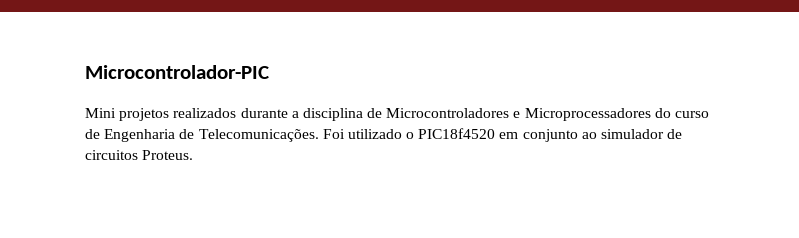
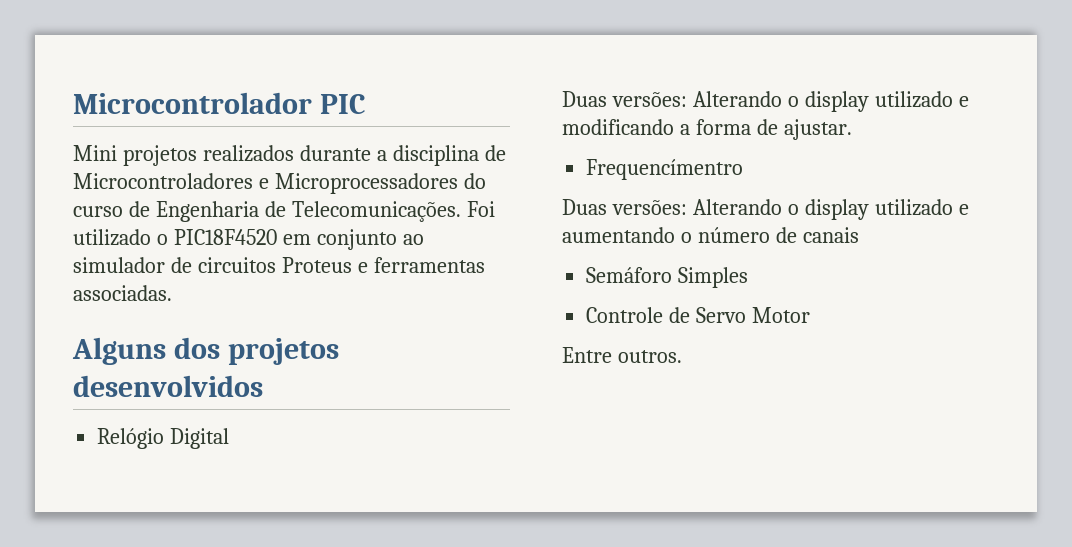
[85,65,269,79] Microcontrolador-PIC -> [73,92,366,114] Microcontrolador PIC
[418,128,496,139] PIC18f4520 -> [173,229,277,245] PIC18F4520
[142,150,194,160] Proteus. -> [281,257,485,273] [73,285,172,301] [72,337,339,365] [73,375,263,397] [97,428,230,449] [562,91,969,112] [562,119,852,140] [586,159,744,180] [562,199,969,220] [562,227,859,243] [586,267,749,288] [586,307,811,323] [562,347,682,363] Proteus e ferramentas associadas. // Alguns dos projetos desenvolvidos // Relógio Digital // Duas versões: Alterando o display utilizado e modificando a forma de ajustar. // Frequencímentro // Duas versões: Alterando o display utilizado e aumentando o número de canais // Semáforo Simples // Controle de Servo Motor // Entre outros.

